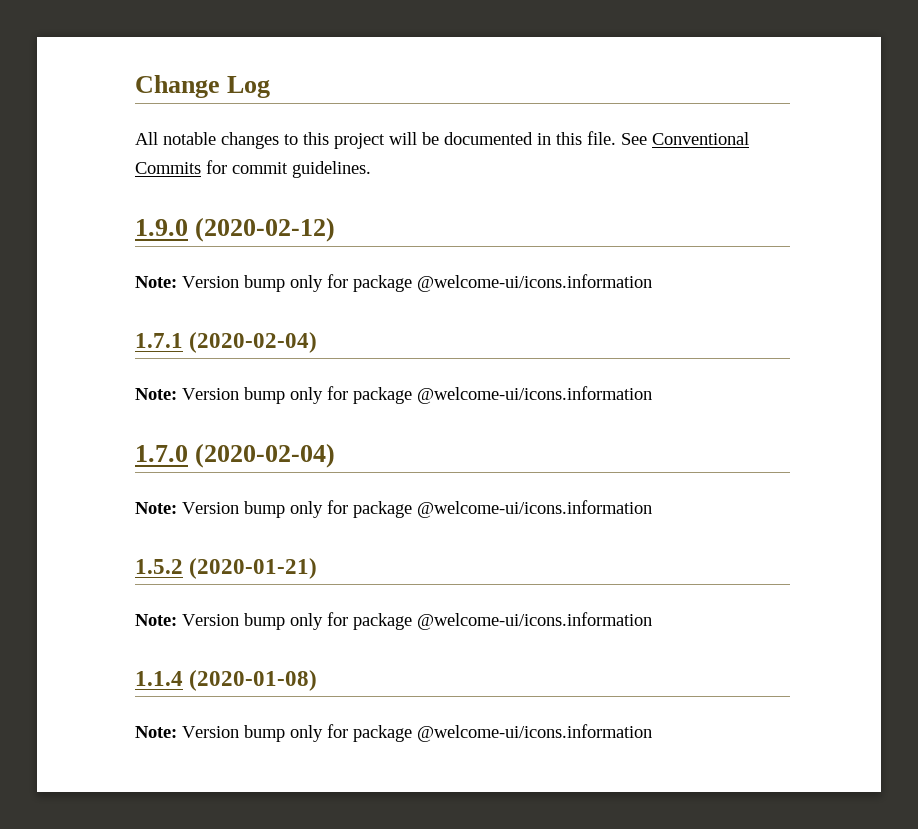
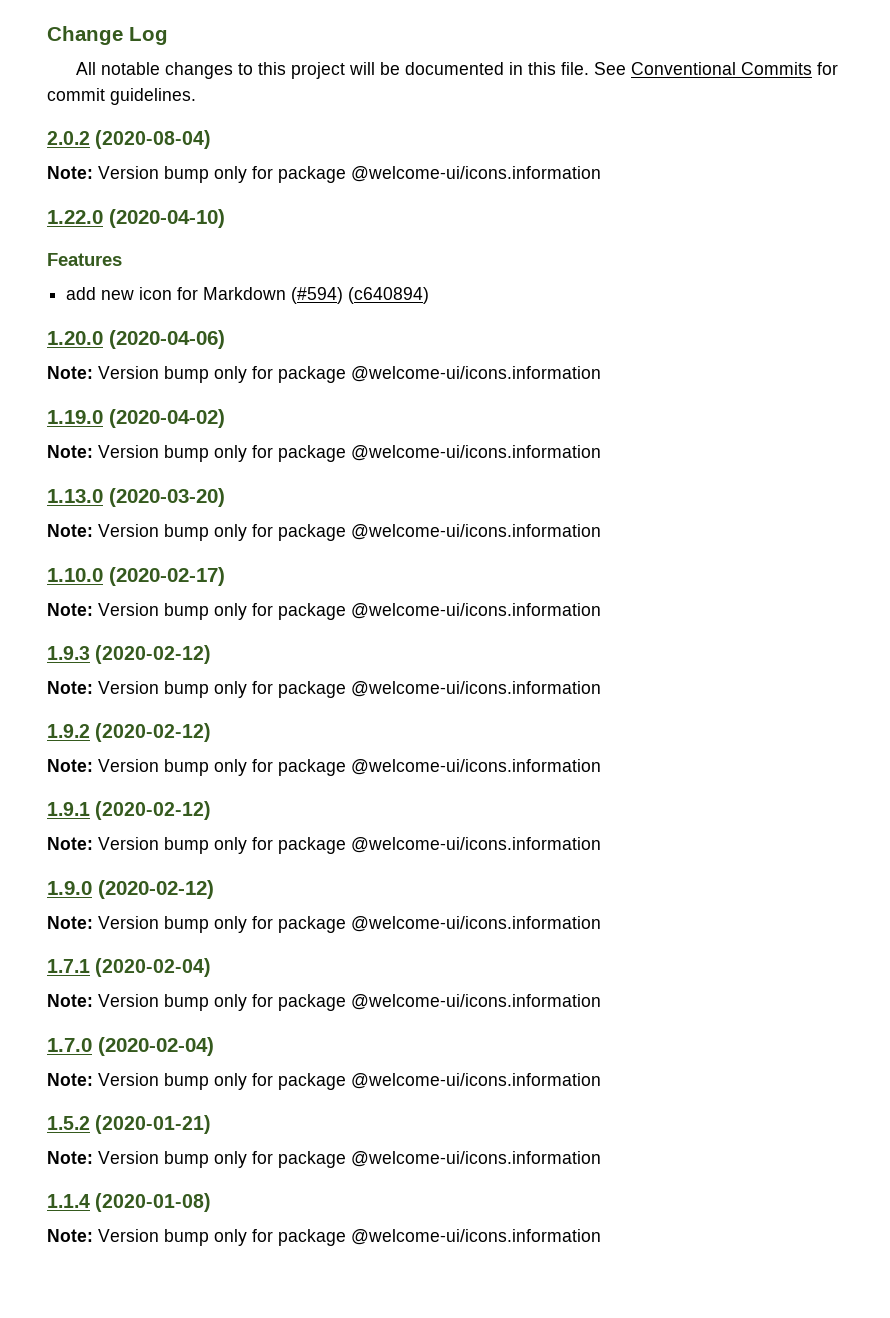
(371, 169) none -> [47,130,212,149] [47,166,601,183] [47,209,225,228] [47,253,122,266] [66,287,430,304] [47,330,225,349] [47,366,601,383] [47,409,225,428] [47,445,601,462] [47,488,225,507] [47,524,601,541] [47,567,225,586] [47,603,601,620] [47,645,212,664] [47,681,601,698] [47,723,212,742] [47,759,601,776] [47,801,212,820] [47,837,601,854] // 2.0.2 (2020-08-04) // Note: Version bump only for package @welcome-ui/icons.information // 1.22.0 (2020-04-10) // Features // add new icon for Markdown (#594) (c640894) // 1.20.0 (2020-04-06) // Note: Version bump only for package @welcome-ui/icons.information // 1.19.0 (2020-04-02) // Note: Version bump only for package @welcome-ui/icons.information // 1.13.0 (2020-03-20) // Note: Version bump only for package @welcome-ui/icons.information // 1.10.0 (2020-02-17) // Note: Version bump only for package @welcome-ui/icons.information // 1.9.3 (2020-02-12) // Note: Version bump only for package @welcome-ui/icons.information // 1.9.2 (2020-02-12) // Note: Version bump only for package @welcome-ui/icons.information // 1.9.1 (2020-02-12) // Note: Version bump only for package @welcome-ui/icons.information

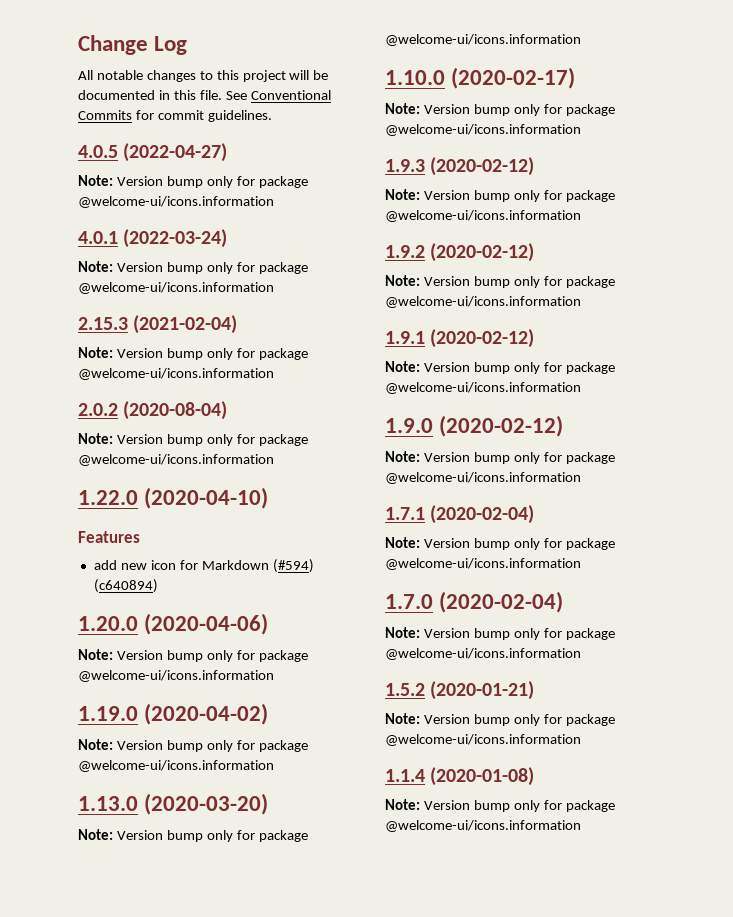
(196, 96) none -> [78,143,228,162] [78,175,308,188] [78,196,274,208] [78,229,228,248] [78,261,308,274] [78,282,274,294] [78,315,238,334] [78,347,308,360] [78,368,274,380] // 4.0.5 (2022-04-27) // Note: Version bump only for package @welcome-ui/icons.information // 4.0.1 (2022-03-24) // Note: Version bump only for package @welcome-ui/icons.information // 2.15.3 (2021-02-04) // Note: Version bump only for package @welcome-ui/icons.information

